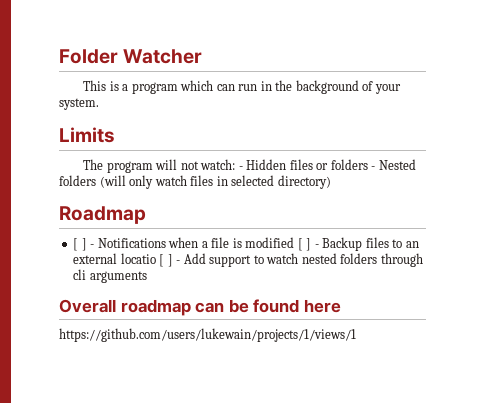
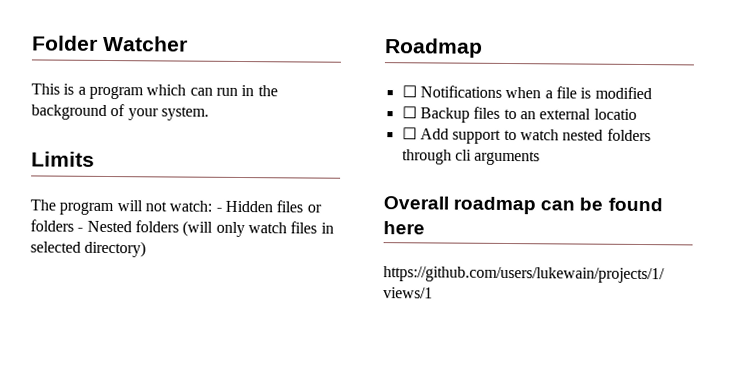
[73,238,95,251] [ ] - -> [401,85,417,98] ☐
[297,238,319,251] [ ] - -> [401,106,417,119] // ☐
[159,254,181,267] [ ] - -> [401,127,417,140] // ☐

